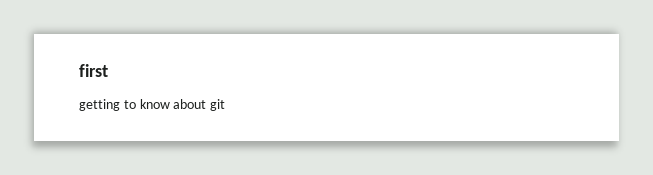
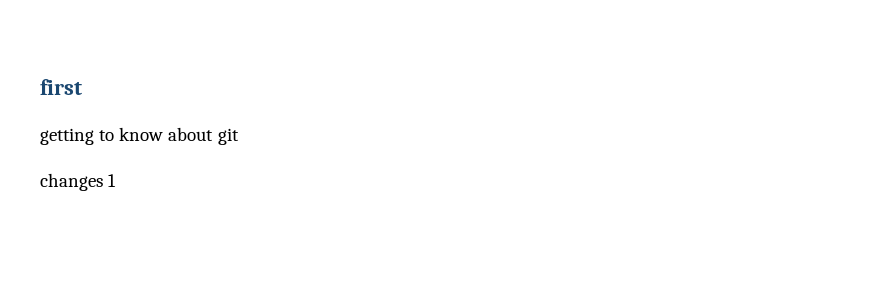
(226, 105) none -> [40,173,117,191] // changes 1

